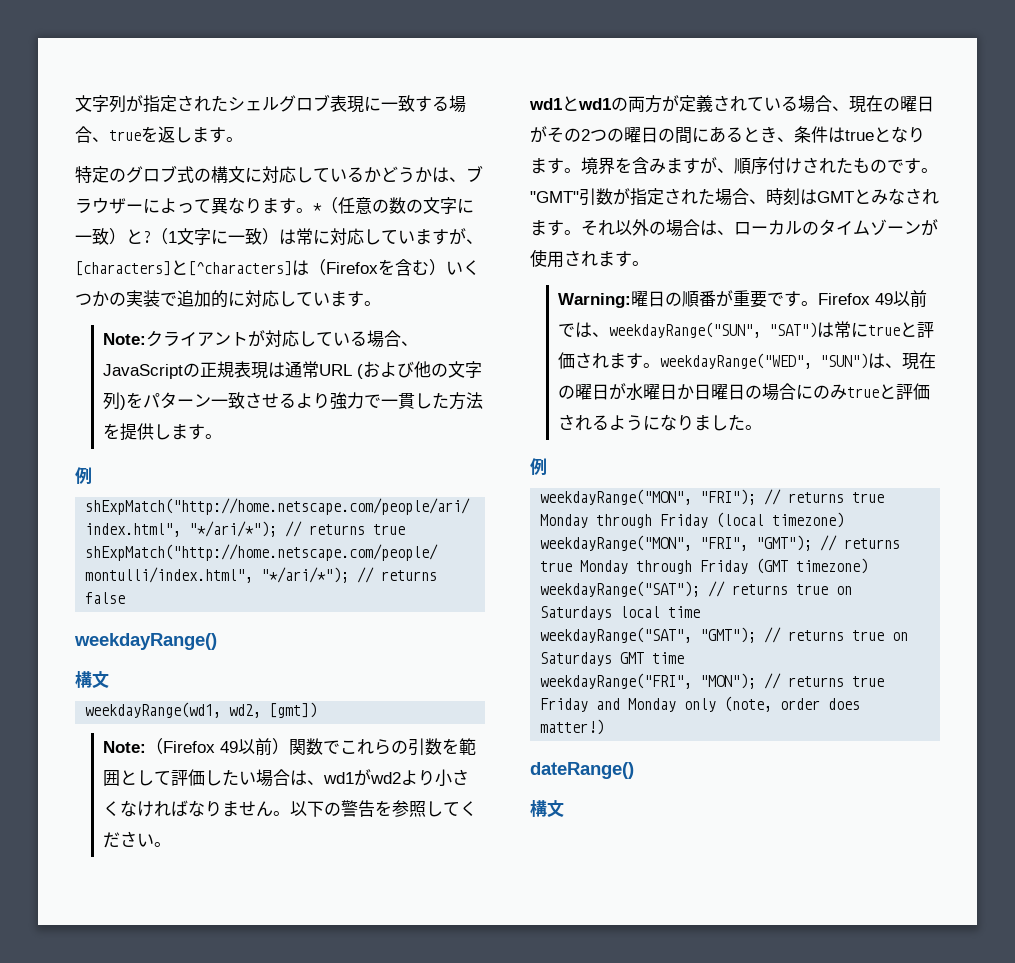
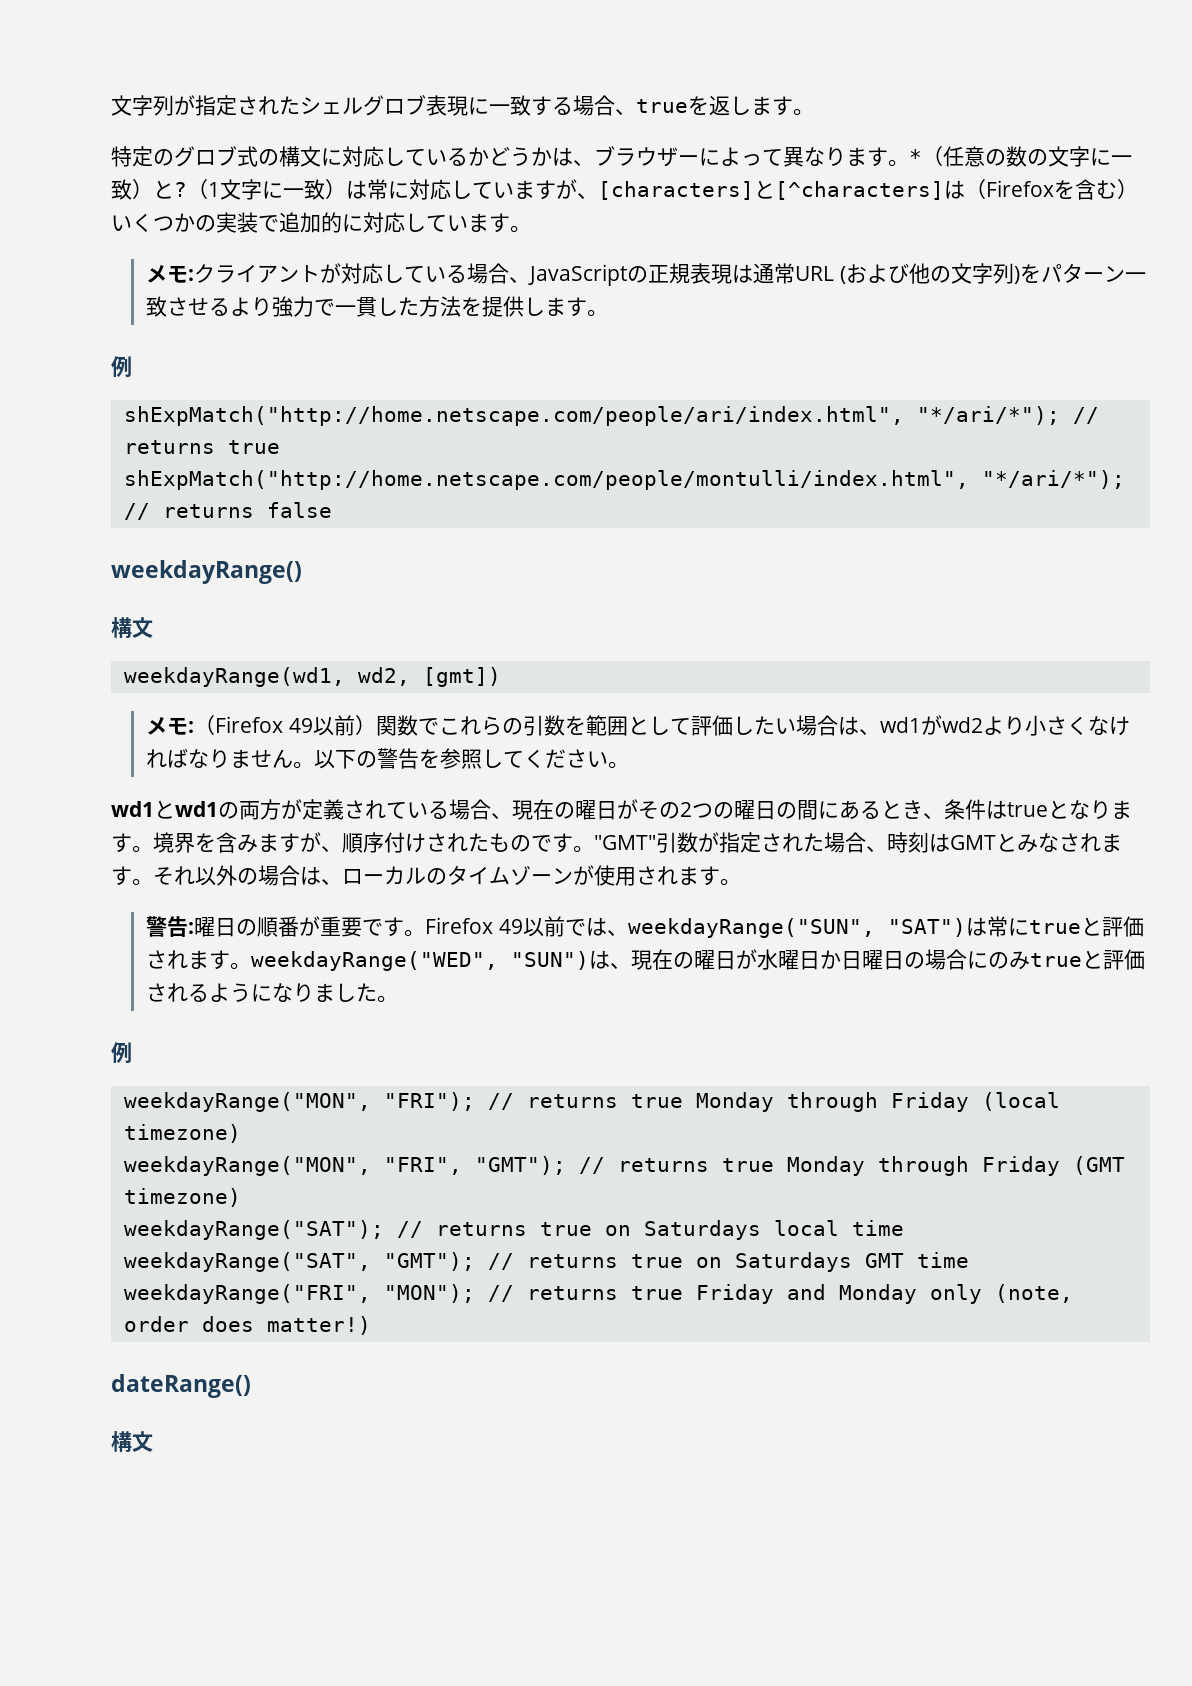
[102,333,146,345] Note: -> [146,265,195,283] メモ:
[102,741,146,753] Note: -> [146,717,195,735] メモ:
[557,293,631,308] Warning: -> [146,916,195,937] 警告:

